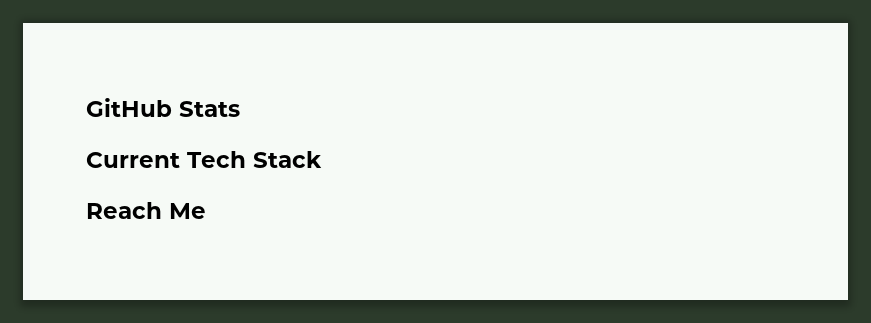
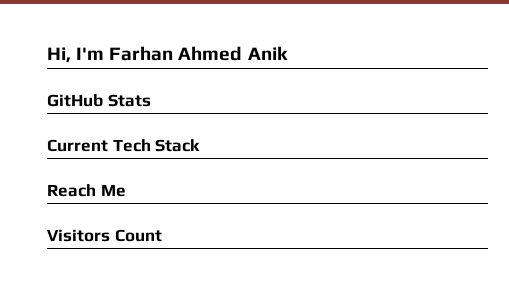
(86, 107) none -> [47,46,288,63] Hi, I'm Farhan Ahmed Anik //
(206, 211) none -> [47,229,162,242] // Visitors Count

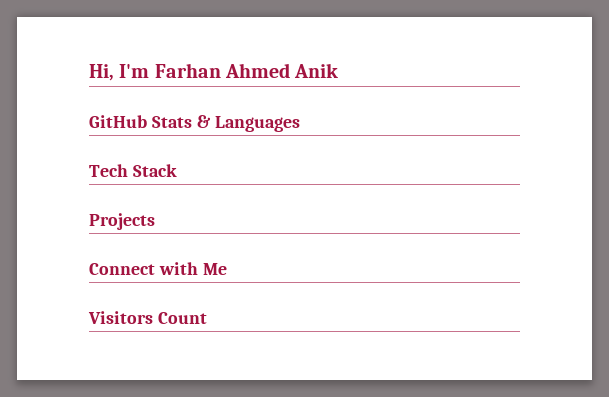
[47,139,108,152] // Current -> [196,115,300,132] & Languages //
[47,184,96,197] Reach -> [89,213,155,230] [89,262,198,275] Projects // Connect with

